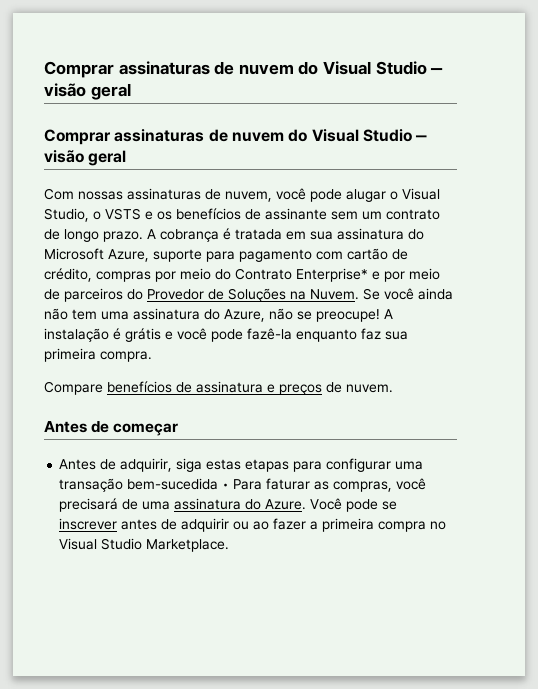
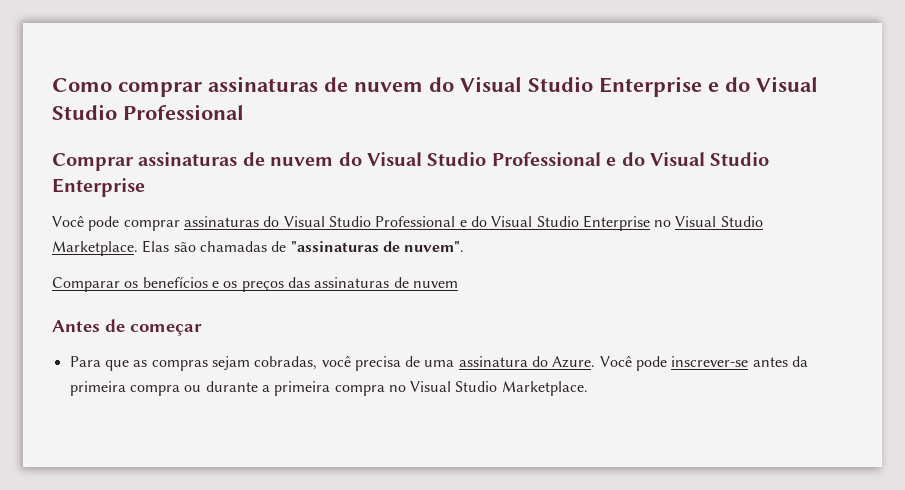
[44,61,444,78] [44,83,131,100] [44,129,428,145] [44,150,127,166] [44,188,440,202] [44,208,440,222] [44,228,424,242] [44,248,408,262] [44,268,440,282] [44,288,453,302] [44,308,393,322] [44,328,408,342] [44,348,152,362] [44,381,393,395] [44,421,179,436] [59,458,424,472] [59,478,427,492] [59,498,119,512] Comprar assinaturas de nuvem do Visual Studio ‒ visão geral // Comprar assinaturas de nuvem do Visual Studio ‒ visão geral // Com nossas assinaturas de nuvem, você pode alugar o Visual Studio, o VSTS e os benefícios de assinante sem um contrato de longo prazo. A cobrança é tratada em sua assinatura do Microsoft Azure, suporte para pagamento com cartão de crédito, compras por meio do Contrato Enterprise* e por meio de parceiros do Provedor de Soluções na Nuvem. Se você ainda não tem uma assinatura do Azure, não se preocupe! A instalação é grátis e você pode fazê-la enquanto faz sua primeira compra. // Compare benefícios de assinatura e preços de nuvem. // Antes de começar // Antes de adquirir, siga estas etapas para configurar uma transação bem-sucedida • Para faturar as compras, você precisará -> [52,76,818,97] [52,104,244,120] [52,152,770,171] [52,178,145,197] [52,215,763,231] [52,240,465,256] [52,277,458,292] [52,319,202,336] [69,356,401,371] Como comprar assinaturas de nuvem do Visual Studio Enterprise e do Visual Studio Professional // Comprar assinaturas de nuvem do Visual Studio Professional e do Visual Studio Enterprise // Você pode comprar assinaturas do Visual Studio Professional e do Visual Studio Enterprise no Visual Studio Marketplace. Elas são chamadas de "assinaturas de nuvem". // Comparar os benefícios e os preços das assinaturas de nuvem // Antes de começar // Para que as compras sejam cobradas, você precisa
[382,501,398,510] [59,518,307,532] se inscrever antes de adquirir ou ao fazer -> [671,356,809,367] [69,381,258,396] inscrever-se antes da primeira compra ou durante

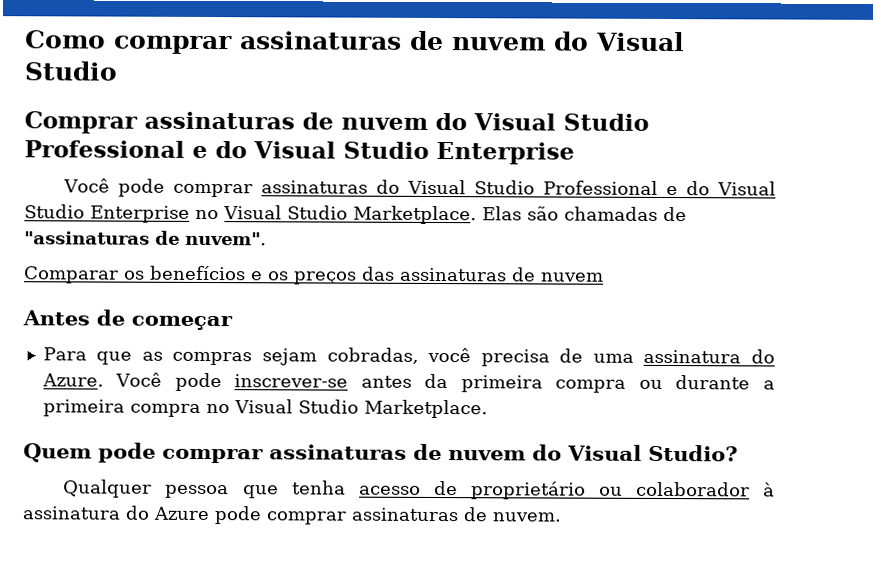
[599,76,818,97] [52,104,244,120] Enterprise e do Visual Studio Professional -> (117, 71) none
(588, 388) none -> [23,442,738,464] [63,479,775,500] [22,505,562,525] // Quem pode comprar assinaturas de nuvem do Visual Studio? // Qualquer pessoa que tenha acesso de proprietário ou colaborador à assinatura do Azure pode comprar assinaturas de nuvem.

